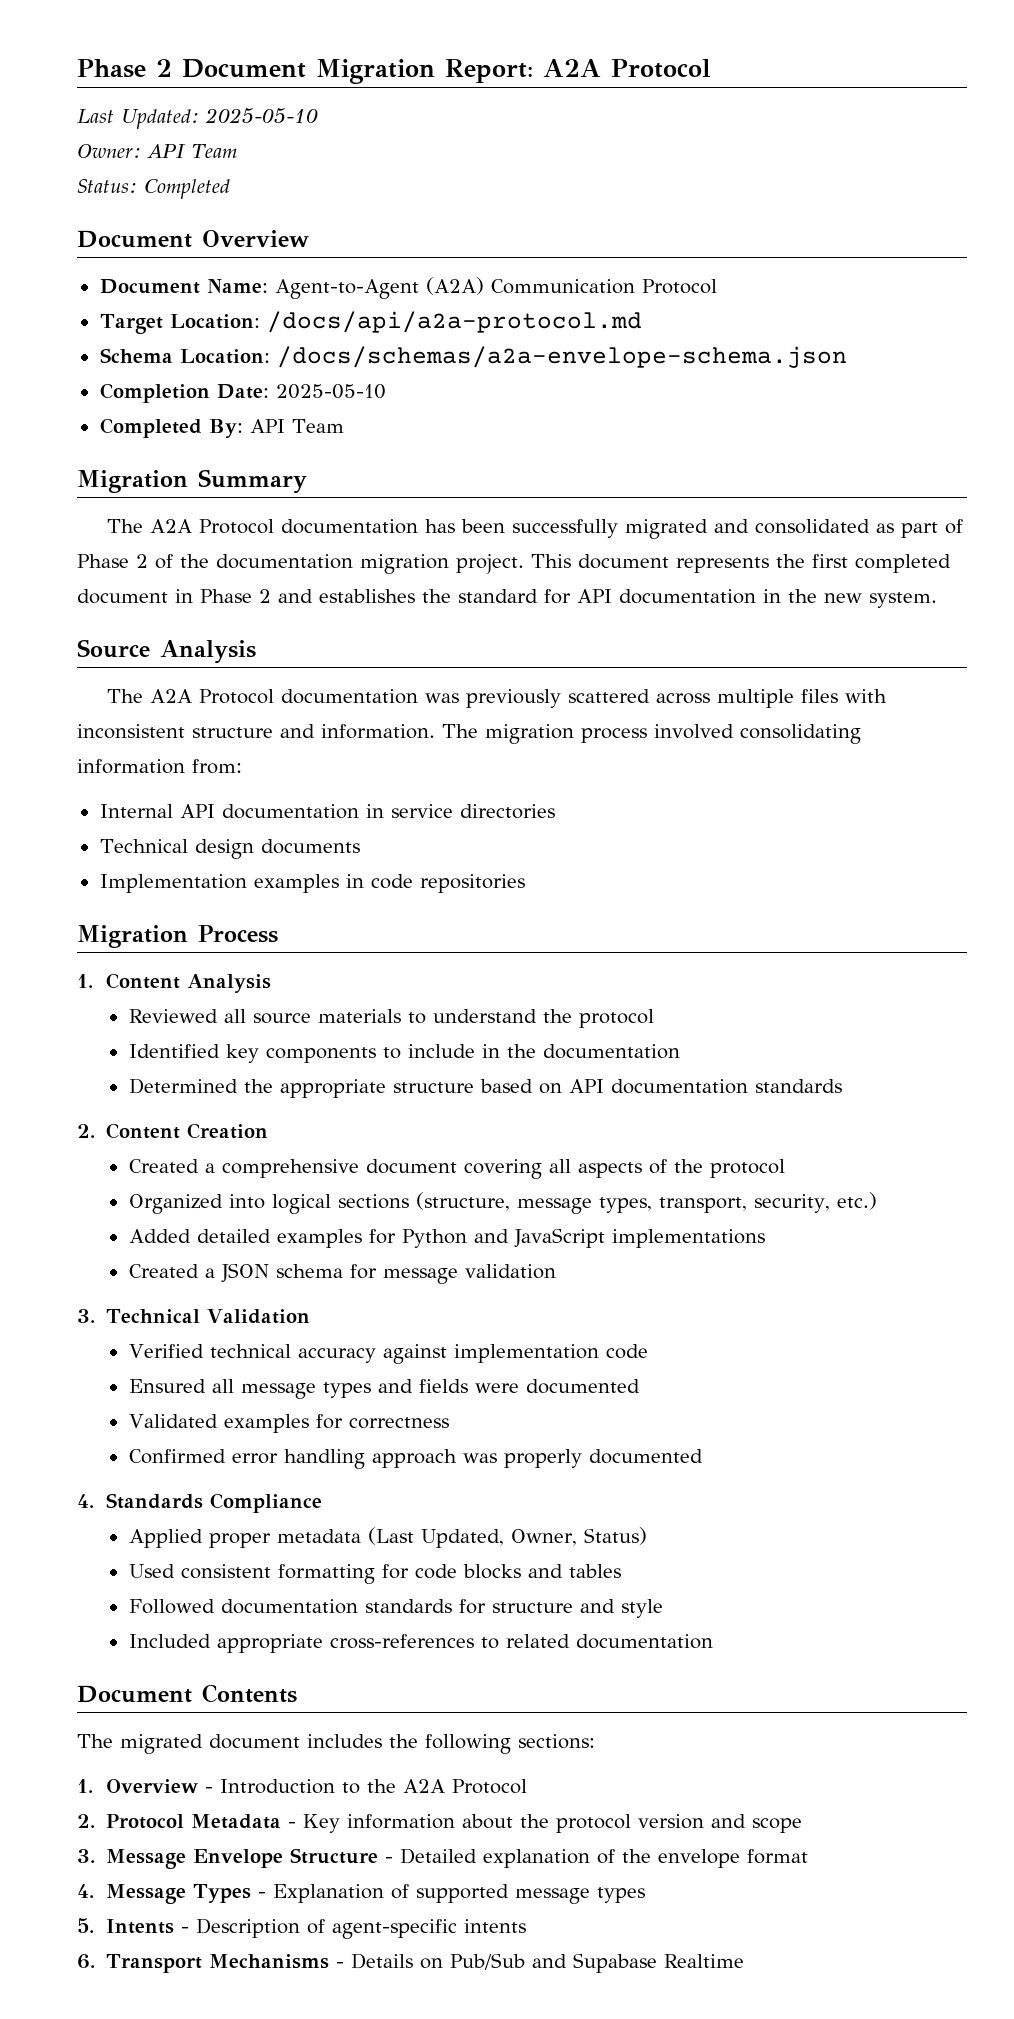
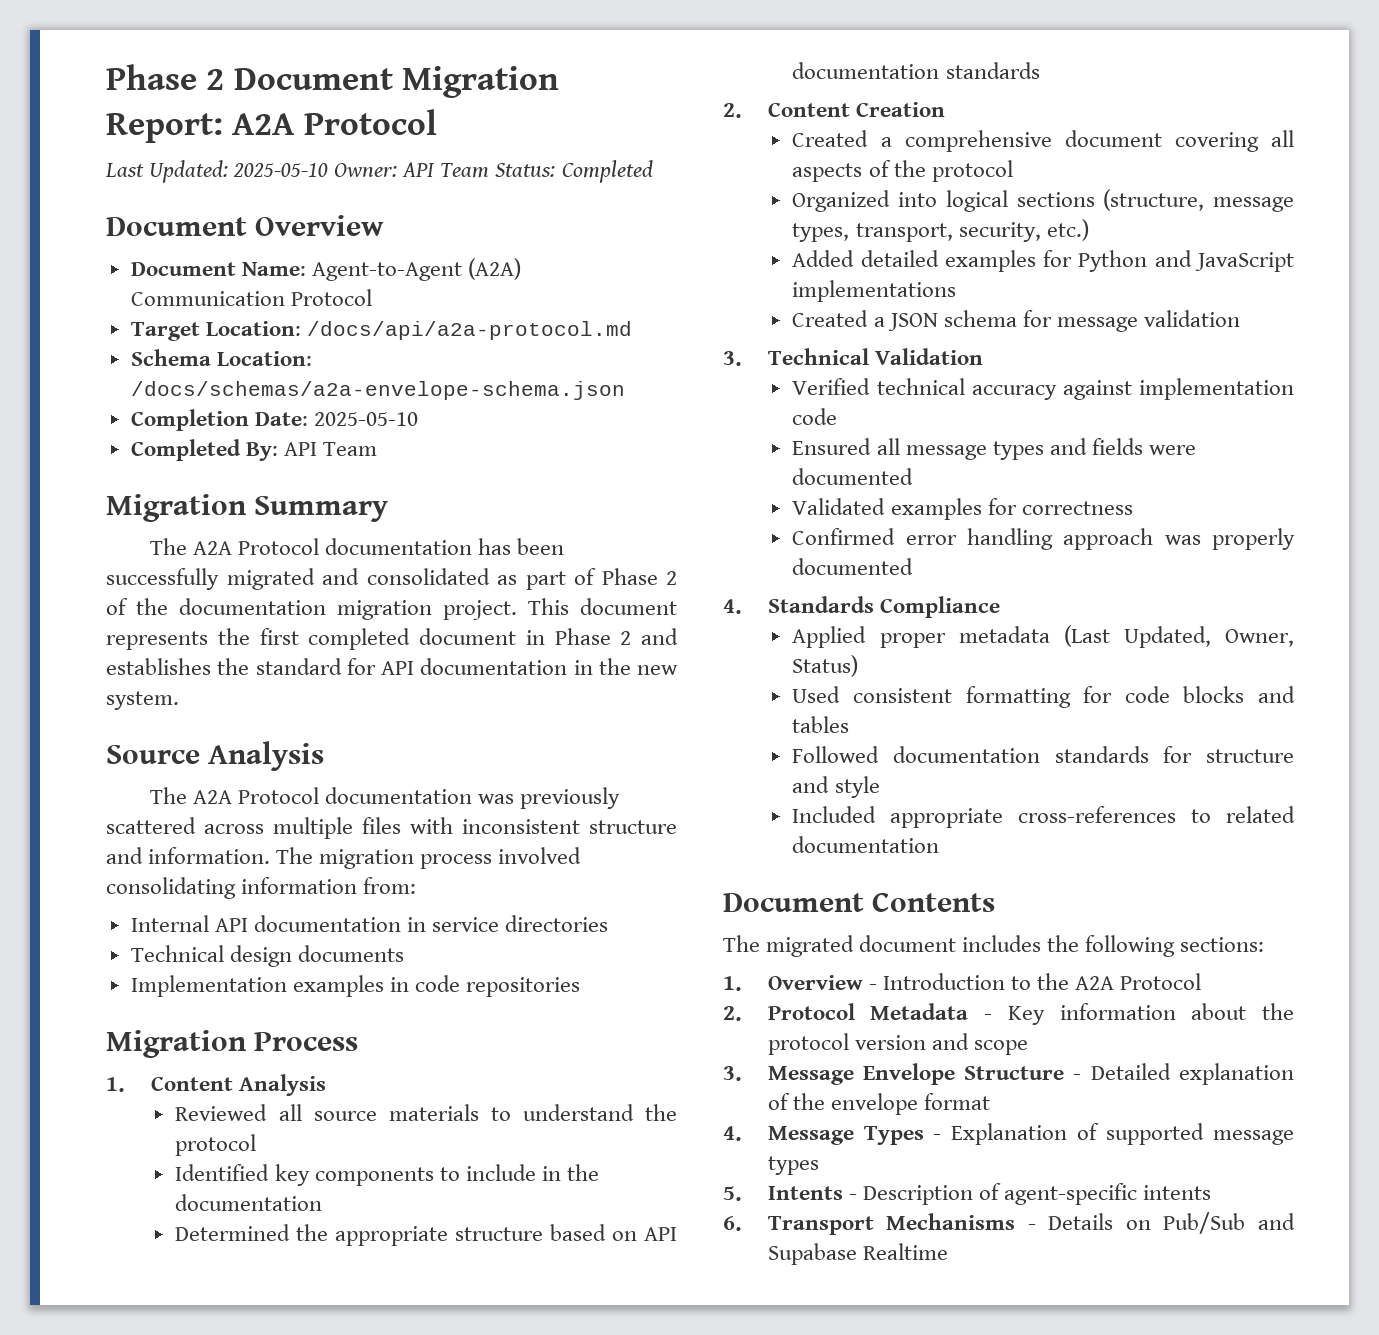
(318, 116) // -> (329, 170) none
(237, 151) // -> (490, 170) none

